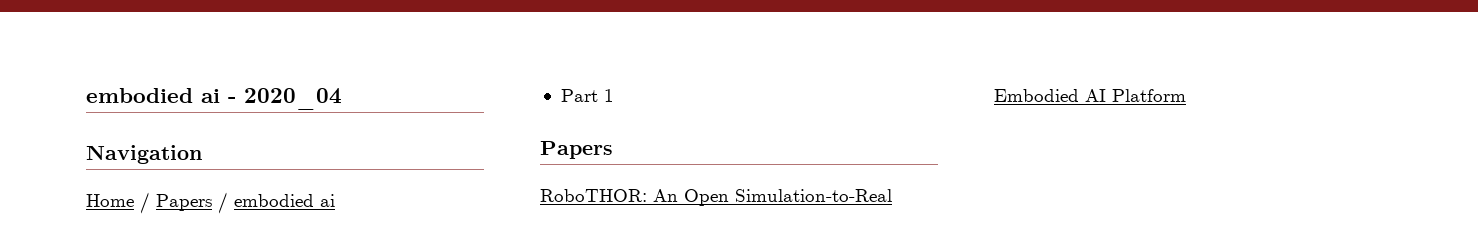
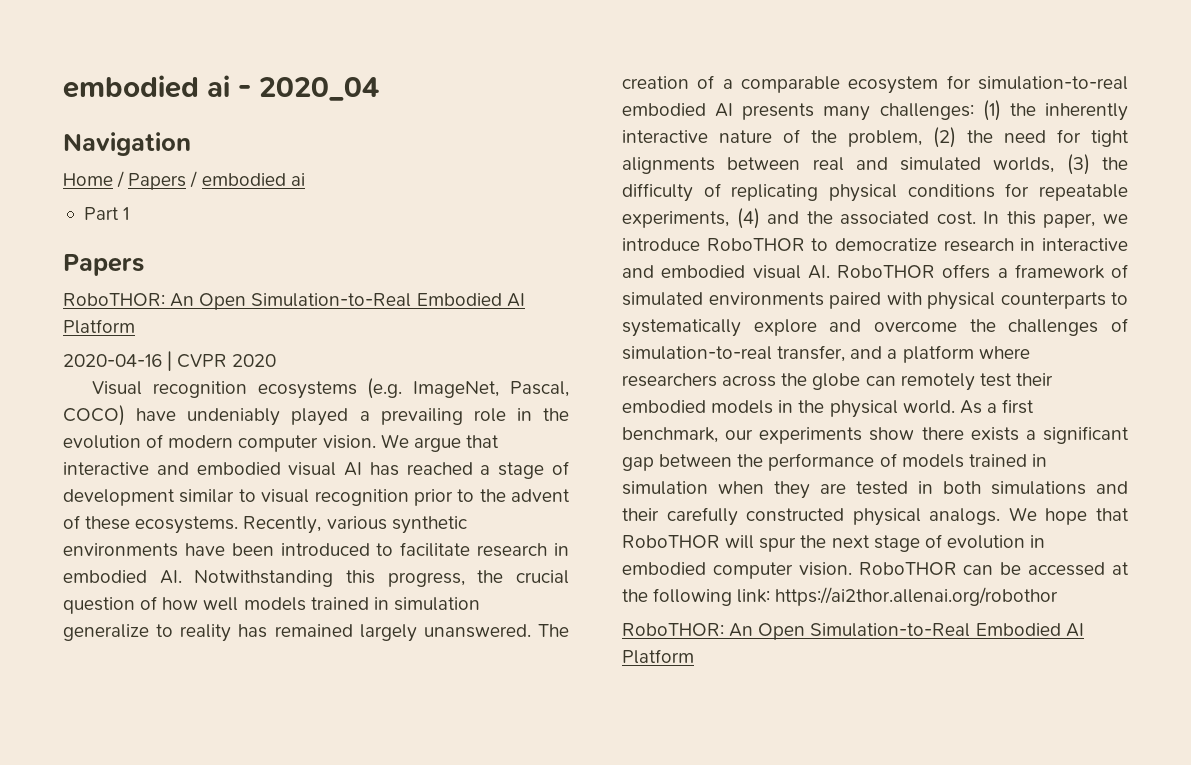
(1186, 95) none -> [63,351,277,371] [92,378,570,399] [63,405,569,426] [63,434,499,452] [63,461,569,479] [63,489,570,506] [63,515,467,534] [63,542,570,557] [63,570,570,587] [63,596,480,614] [63,624,569,642] [622,75,1128,94] [622,100,1128,121] [622,127,1129,148] [622,154,1128,175] [622,183,1128,202] [622,208,1128,229] [622,238,1128,252] [622,264,1128,279] [622,292,1128,310] [622,318,1128,337] [622,345,1030,363] [622,373,1053,391] [622,399,1035,418] [622,426,1129,444] [622,453,1047,471] [622,481,1128,499] [622,507,1129,526] [622,534,1046,552] [622,562,1129,579] [622,587,1059,606] [622,623,1084,640] [622,649,694,664] // 2020-04-16 | CVPR 2020 // Visual recognition ecosystems (e.g. ImageNet, Pascal, COCO) have undeniably played a prevailing role in the evolution of modern computer vision. We argue that interactive and embodied visual AI has reached a stage of development similar to visual recognition prior to the advent of these ecosystems. Recently, various synthetic environments have been introduced to facilitate research in embodied AI. Notwithstanding this progress, the crucial question of how well models trained in simulation generalize to reality has remained largely unanswered. The creation of a comparable ecosystem for simulation-to-real embodied AI presents many challenges: (1) the inherently interactive nature of the problem, (2) the need for tight alignments between real and simulated worlds, (3) the difficulty of replicating physical conditions for repeatable experiments, (4) and the associated cost. In this paper, we introduce RoboTHOR to democratize research in interactive and embodied visual AI. RoboTHOR offers a framework of simulated environments paired with physical counterparts to systematically explore and overcome the challenges of simulation-to-real transfer, and a platform where researchers across the globe can remotely test their embodied models in the physical world. As a first benchmark, our experiments show there exists a significant gap between the performance of models trained in simulation when they are tested in both simulations and their carefully constructed physical analogs. We hope that RoboTHOR will spur the next stage of evolution in embodied computer vision. RoboTHOR can be accessed at the following link: https://ai2thor.allenai.org/robothor // RoboTHOR: An Open Simulation-to-Real Embodied AI Platform

